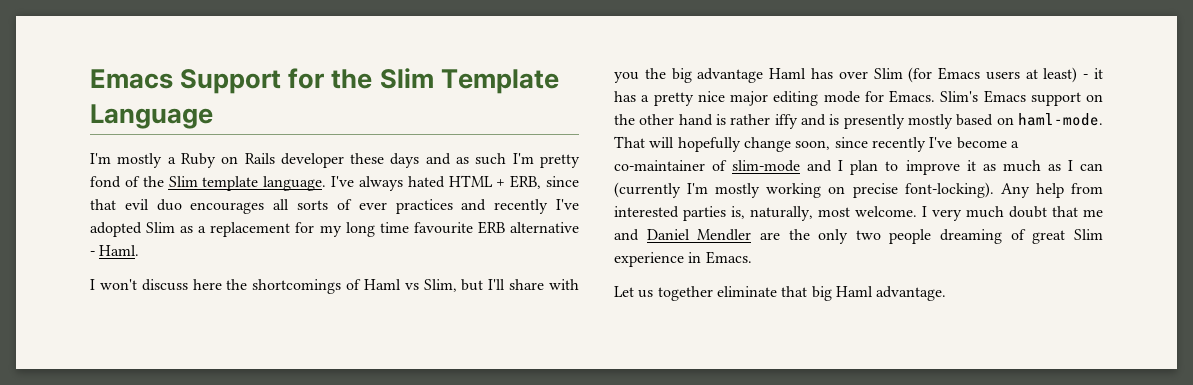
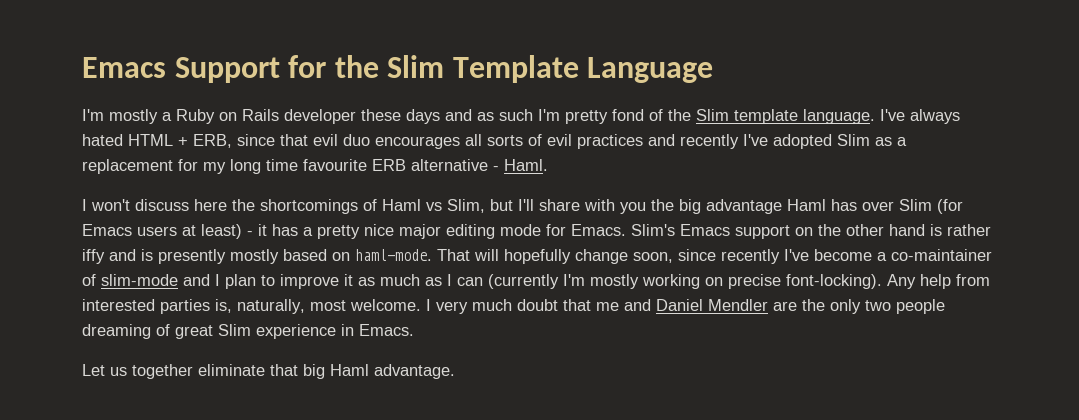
[358,202,387,210] ever -> [547,134,572,146] evil

